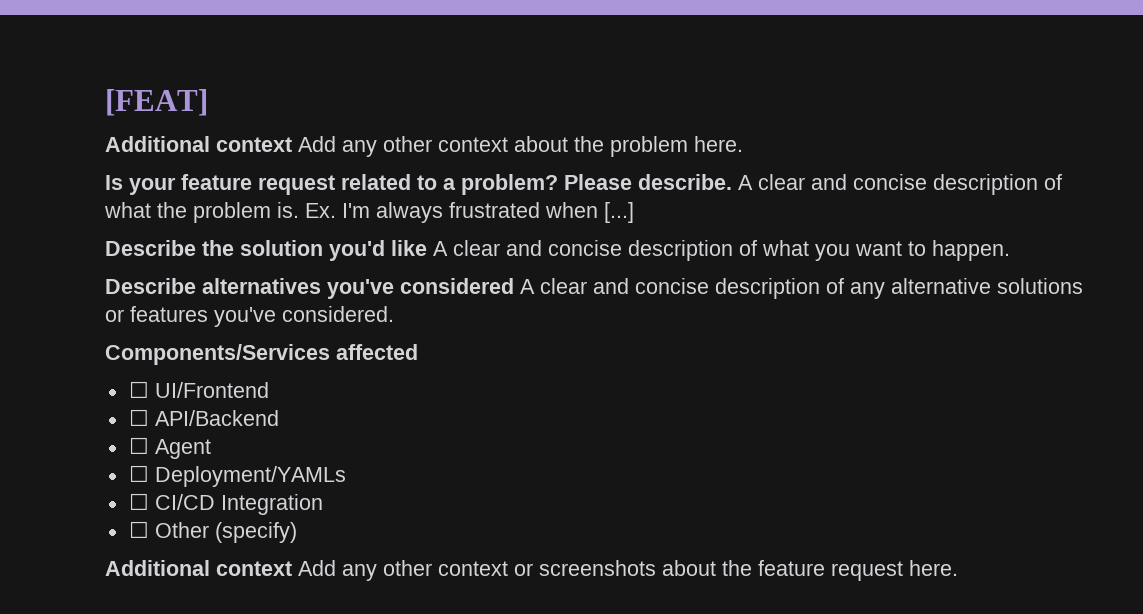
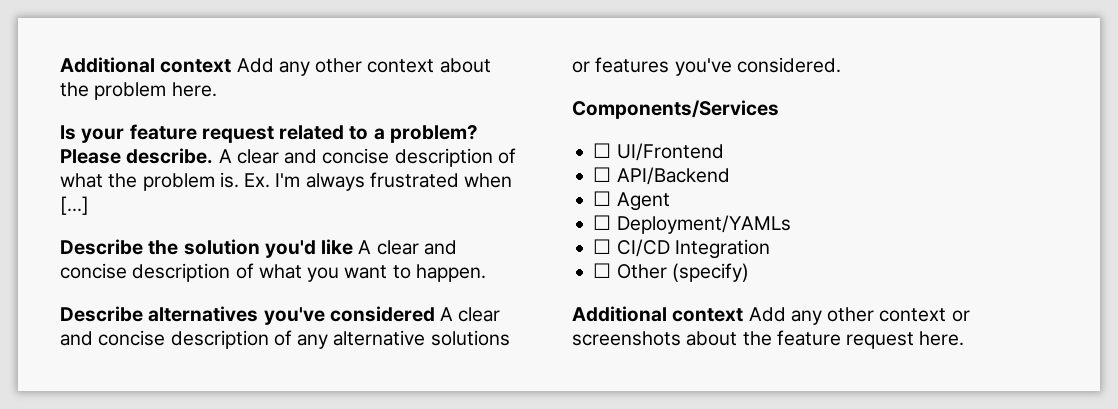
[105,89,208,116] [FEAT] // -> (60, 65) none
[336,344,418,360] affected -> (779, 109) none

